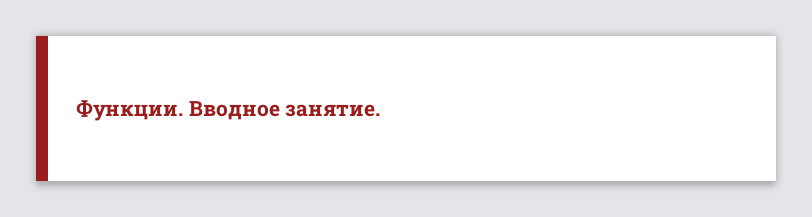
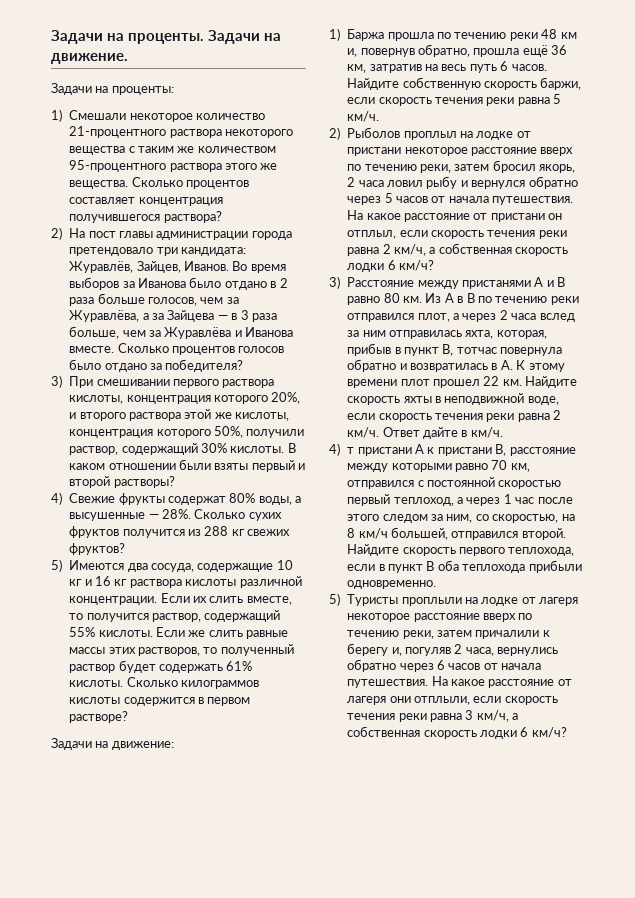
[76,100,381,121] Функции. Вводное занятие. -> [51,30,281,44] [51,53,128,64] [51,83,174,95] [51,109,266,122] [69,126,294,138] [69,146,276,155] [69,160,278,172] [69,177,250,189] [69,197,223,206] [69,211,222,223] [51,227,292,240] [69,247,247,256] [69,261,286,273] [69,277,288,290] [69,293,239,306] [69,310,277,322] [69,326,294,339] [69,343,285,355] [69,359,244,372] [51,375,275,388] [69,392,301,404] [69,409,290,421] [69,426,305,438] [69,443,296,455] [69,459,306,472] [69,476,175,488] [51,492,302,505] [69,509,282,521] [69,526,291,538] [69,543,126,555] [51,559,293,572] [69,576,302,588] [69,593,292,605] [69,610,281,622] [69,627,289,639] [69,644,294,656] [69,660,253,673] [69,677,260,689] [69,697,251,706] [69,711,129,723] [51,738,174,750] [329,28,577,41] [347,44,568,57] [347,61,547,73] [347,77,582,90] [347,94,562,106] [347,111,380,122] [329,127,531,140] [347,147,574,156] [347,160,576,173] [347,176,578,189] [347,193,574,205] [347,210,563,222] [347,230,567,239] [347,243,569,256] [347,260,435,272] [329,276,566,289] [347,293,579,305] [347,310,575,322] [347,330,547,339] [347,343,563,356] [347,359,565,372] [347,376,578,388] [347,393,559,405] [347,410,562,422] [347,427,503,439] [329,443,576,456] [347,460,530,472] [347,477,562,489] [347,494,573,506] [347,514,575,523] [347,527,566,540] [347,544,575,556] [347,560,582,573] [347,580,437,589] [329,593,579,606] [347,613,533,622] [347,630,550,639] [347,643,559,656] [347,659,542,672] [347,676,572,688] [347,696,558,705] [347,710,519,722] [347,726,567,739] Задачи на проценты. Задачи на движение. // Задачи на проценты: // 1) Смешали некоторое количество 21-процентного раствора некоторого вещества с таким же количеством 95-процентного раствора этого же вещества. Сколько процентов составляет концентрация получившегося раствора? // 2) На пост главы администрации города претендовало три кандидата: Журавлёв, Зайцев, Иванов. Во время выборов за Иванова было отдано в 2 раза больше голосов, чем за Журавлёва, а за Зайцева — в 3 раза больше, чем за Журавлёва и Иванова вместе. Сколько процентов голосов было отдано за победителя? // 3) При смешивании первого раствора кислоты, концентрация которого 20%, и второго раствора этой же кислоты, концентрация которого 50%, получили раствор, содержащий 30% кислоты. В каком отношении были взяты первый и второй растворы? // 4) Свежие фрукты содержат 80% воды, а высушенные — 28%. Сколько сухих фруктов получится из 288 кг свежих фруктов? // 5) Имеются два сосуда, содержащие 10 кг и 16 кг раствора кислоты различной концентрации. Если их слить вместе, то получится раствор, содержащий 55% кислоты. Если же слить равные массы этих растворов, то полученный раствор будет содержать 61% кислоты. Сколько килограммов кислоты содержится в первом растворе? // Задачи на движение: // 1) Баржа прошла по течению реки 48 км и, повернув обратно, прошла ещё 36 км, затратив на весь путь 6 часов. Найдите собственную скорость баржи, если скорость течения реки равна 5 км/ч. // 2) Рыболов проплыл на лодке от пристани некоторое расстояние вверх по течению реки, затем бросил якорь, 2 часа ловил рыбу и вернулся обратно через 5 часов от начала путешествия. На какое расстояние от пристани он отплыл, если скорость течения реки равна 2 км/ч, а собственная скорость лодки 6 км/ч? // 3) Расстояние между пристанями А и В равно 80 км. Из А в В по течению реки отправился плот, а через 2 часа вслед за ним отправилась яхта, которая, прибыв в пункт В, тотчас повернула обратно и возвратилась в А. К этому времени плот прошел 22 км. Найдите скорость яхты в неподвижной воде, если скорость течения реки равна 2 км/ч. Ответ дайте в км/ч. // 4) т пристани А к пристани В, расстояние между которыми равно 70 км, отправился с постоянной скоростью первый теплоход, а через 1 час после этого следом за ним, со скоростью, на 8 км/ч большей, отправился второй. Найдите скорость первого теплохода, если в пункт В оба теплохода прибыли одновременно. // 5) Туристы проплыли на лодке от лагеря некоторое расстояние вверх по течению реки, затем причалили к берегу и, погуляв 2 часа, вернулись обратно через 6 часов от начала путешествия. На какое расстояние от лагеря они отплыли, если скорость течения реки равна 3 км/ч, а собственная скорость лодки 6 км/ч?

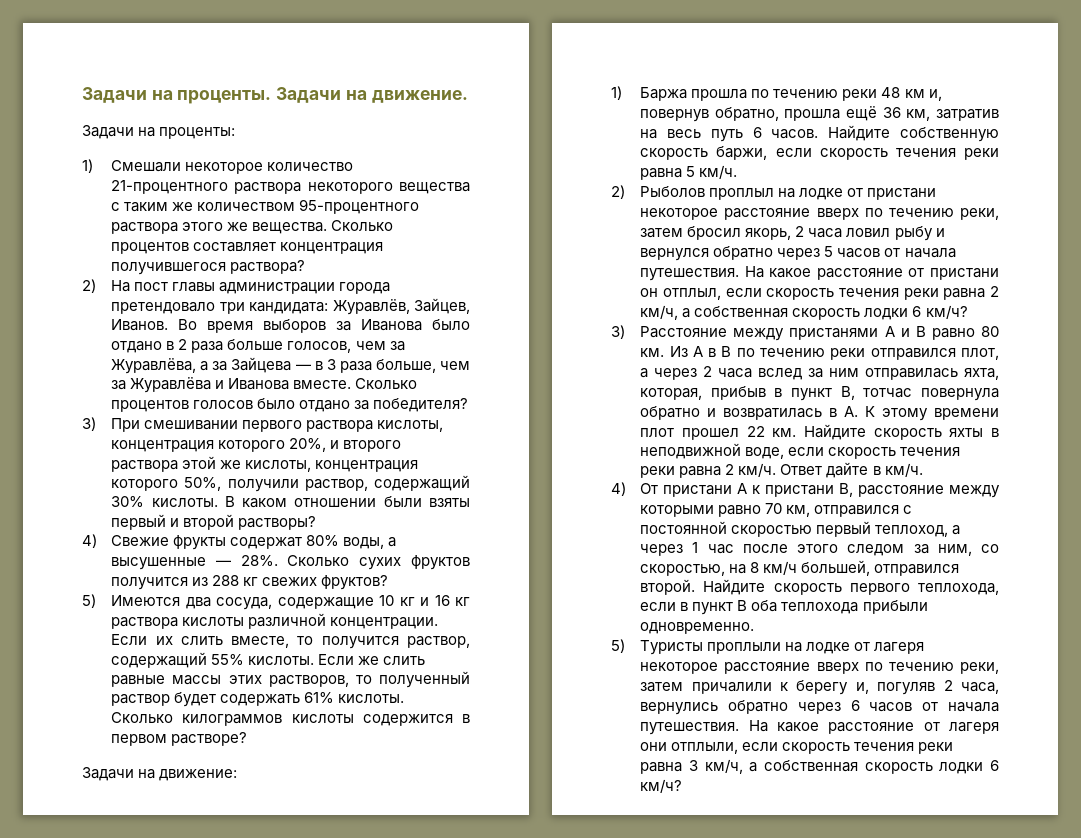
[347,447,355,454] т -> [640,483,659,494] От

